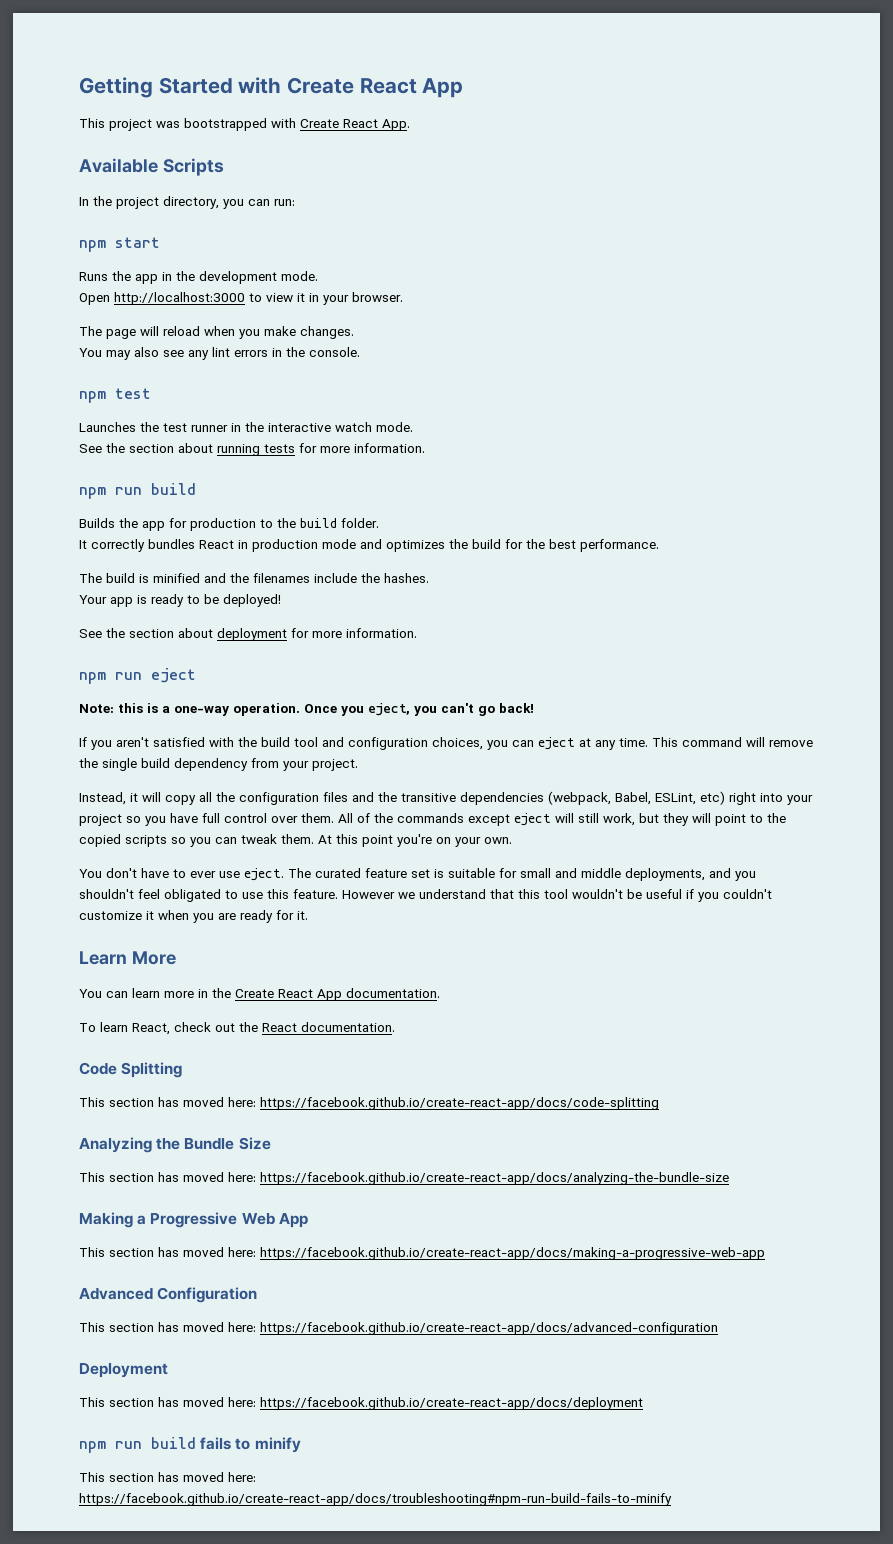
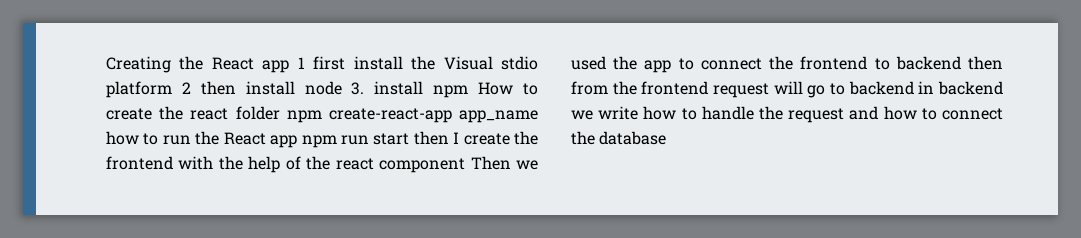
[79,77,464,98] [79,118,410,131] [79,158,224,176] [79,196,295,209] [79,237,160,252] [79,271,318,284] [79,292,403,305] [79,326,354,339] [79,347,360,360] [79,388,151,403] [79,422,413,432] [79,443,425,456] [79,483,196,499] [79,518,379,531] [79,539,659,552] [79,573,429,583] [79,594,281,607] [79,628,417,641] [79,668,196,684] [79,703,534,716] [79,737,813,750] [79,758,358,771] [79,791,813,805] [79,813,786,826] [79,834,512,847] [79,868,756,881] [79,889,772,902] [79,910,308,923] [79,951,176,965] [79,988,440,1001] [79,1022,395,1035] [79,1062,183,1078] [79,1097,659,1110] [79,1137,271,1153] [79,1172,729,1185] [79,1212,308,1228] [79,1247,765,1260] [79,1287,258,1303] [79,1322,718,1335] [79,1363,168,1378] [79,1397,643,1410] [79,1437,301,1453] [79,1472,256,1482] [79,1493,672,1506] Getting Started with Create React App // This project was bootstrapped with Create React App. // Available Scripts // In the project directory, you can run: // npm start // Runs the app in the development mode. // Open http://localhost:3000 to view it in your browser. // The page will reload when you make changes. // You may also see any lint errors in the console. // npm test // Launches the test runner in the interactive watch mode. // See the section about running tests for more information. // npm run build // Builds the app for production to the build folder. // It correctly bundles React in production mode and optimizes the build for the best performance. // The build is minified and the filenames include the hashes. // Your app is ready to be deployed! // See the section about deployment for more information. // npm run eject // Note: this is a one-way operation. Once you eject, you can't go back! // If you aren't satisfied with the build tool and configuration choices, you can eject at any time. This command will remove the single build dependency from your project. // Instead, it will copy all the configuration files and the transitive dependencies (webpack, Babel, ESLint, etc) right into your project so you have full control over them. All of the commands except eject will still work, but they will point to the copied scripts so you can tweak them. At this point you're on your own. // You don't have to ever use eject. The curated feature set is suitable for small and middle deployments, and you shouldn't feel obligated to use this feature. However we understand that this tool wouldn't be useful if you couldn't customize it when you are ready for it. // Learn More // You can learn more in the Create React App documentation. // To learn React, check out the React documentation. // Code Splitting // This section has moved here: https://facebook.github.io/create-react-app/docs/code-splitting // Analyzing the Bundle Size // This section has moved here: https://facebook.github.io/create-react-app/docs/analyzing-the-bundle-size // Making a Progressive Web App // This section has moved here: https://facebook.github.io/create-react-app/docs/making-a-progressive-web-app // Advanced Configuration // This section has moved here: https://facebook.github.io/create-react-app/docs/advanced-configuration // Deployment // This section has moved here: https://facebook.github.io/create-react-app/docs/deployment // npm run build fails to minify // This section has moved here: https://facebook.github.io/create-react-app/docs/troubleshooting#npm-run-build-fails-to-minify -> [106,56,539,73] [106,81,539,98] [106,106,538,123] [106,131,538,148] [106,156,539,173] [571,56,1003,73] [571,81,1003,98] [571,106,1003,123] [571,131,667,145] Creating the React app 1 first install the Visual stdio platform 2 then install node 3. install npm How to create the react folder npm create-react-app app_name how to run the React app npm run start then I create the frontend with the help of the react component Then we used the app to connect the frontend to backend then from the frontend request will go to backend in backend we write how to handle the request and how to connect the database

